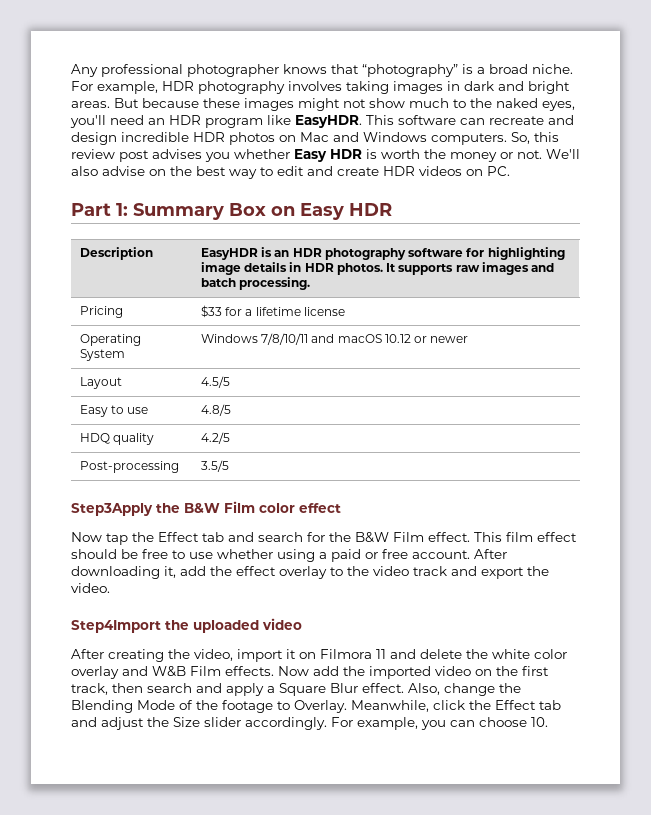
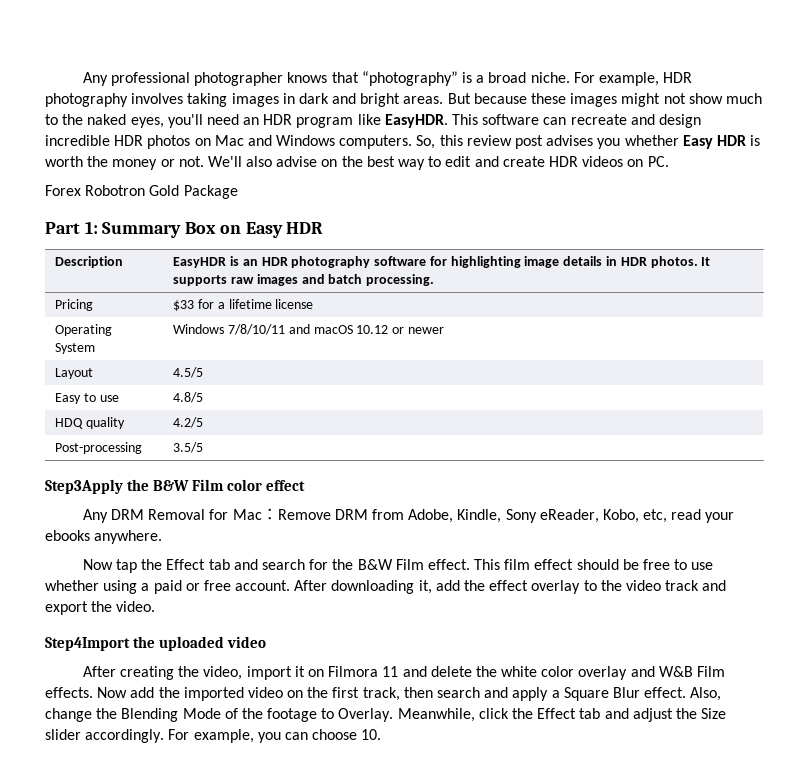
(510, 171) none -> [45,185,238,199] // Forex Robotron Gold Package
(341, 508) none -> [82,508,735,523] [45,530,163,544] // Any DRM Removal for Mac：Remove DRM from Adobe, Kindle, Sony eReader, Kobo, etc, read your ebooks anywhere.

